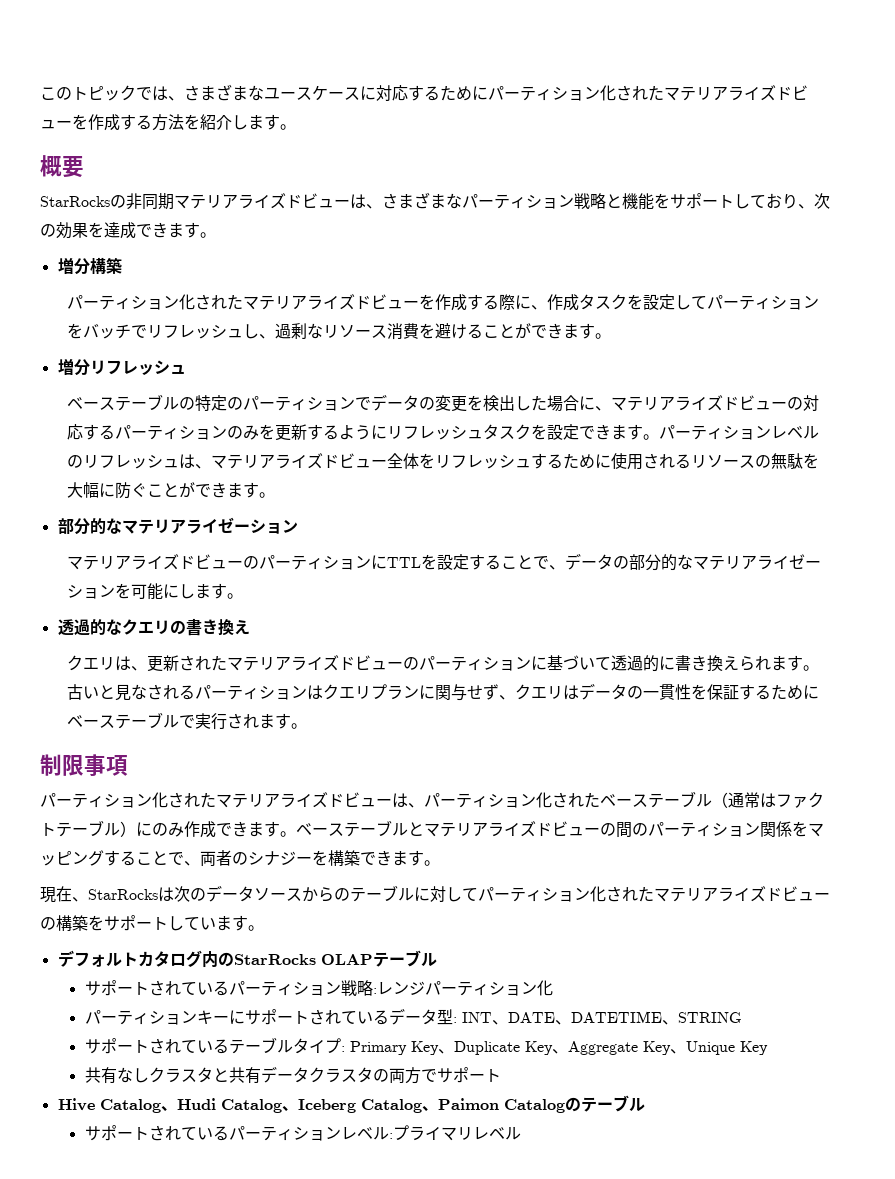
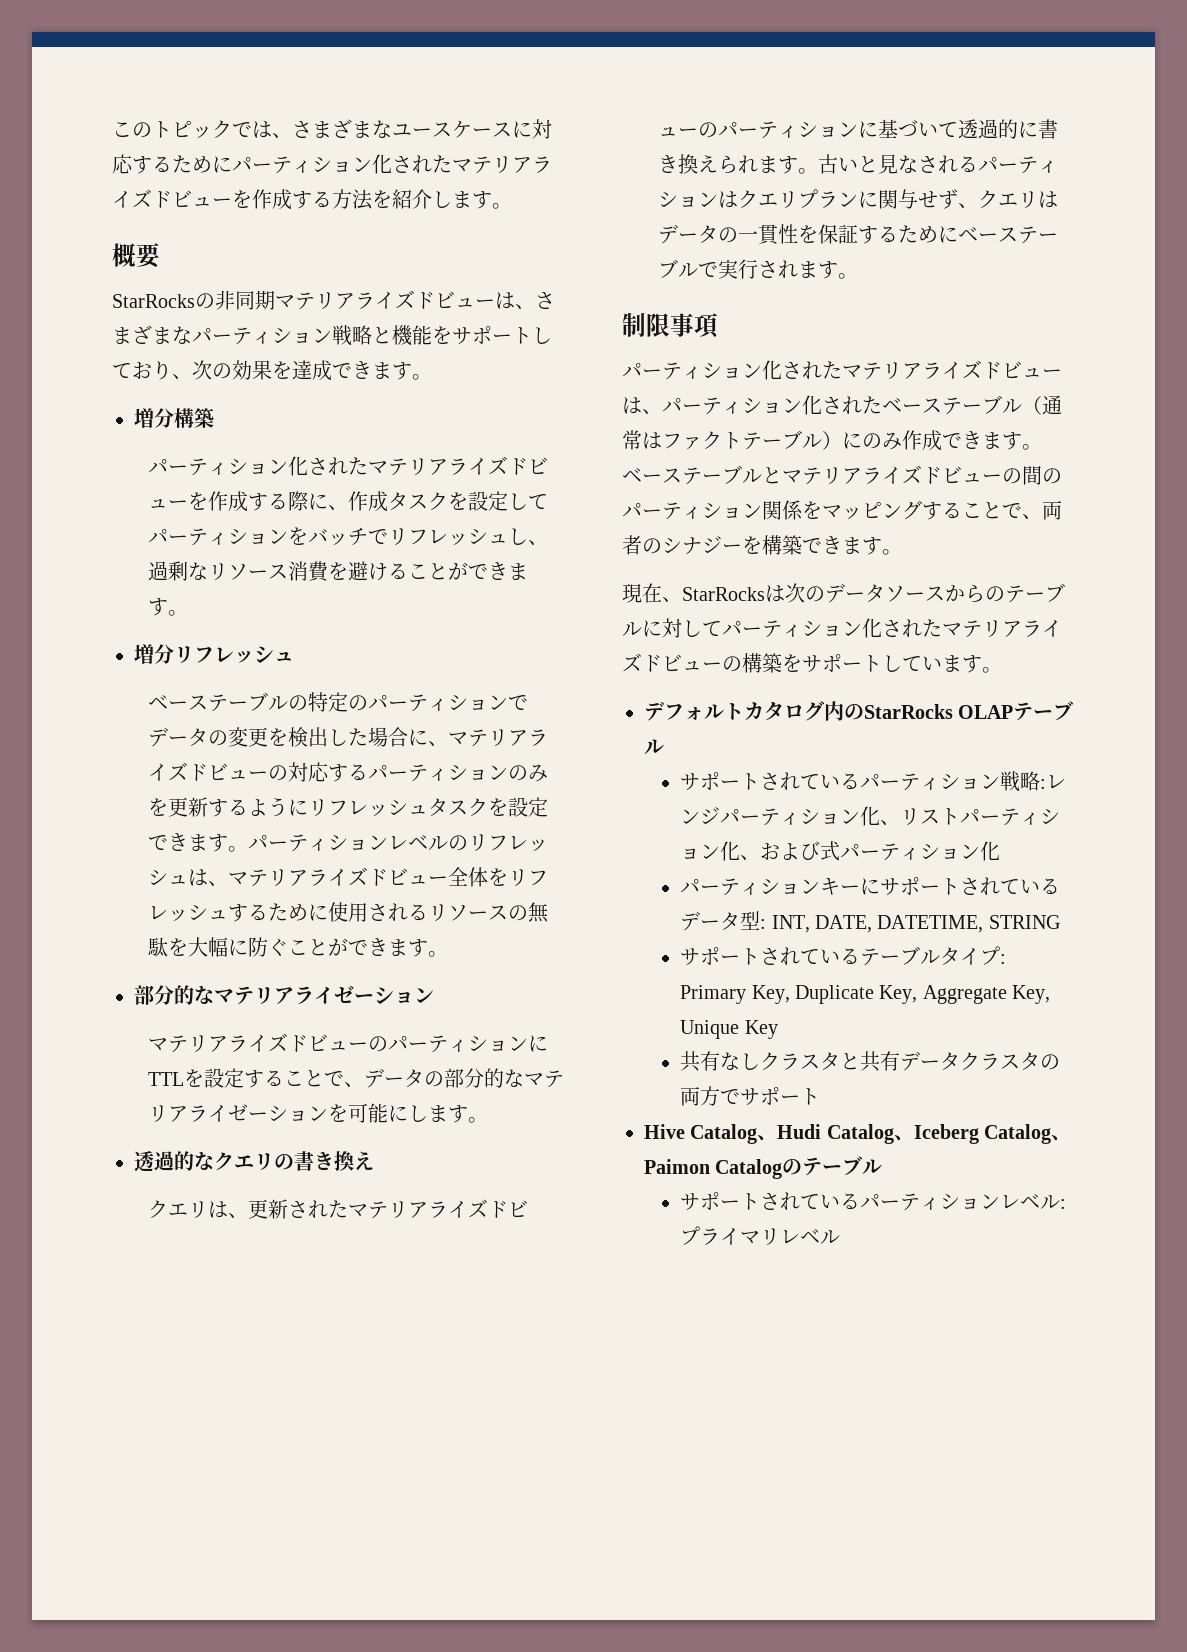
(553, 988) none -> [880,808,1061,826] [680,841,1001,861] 、リストパーティション化、および式パーティション化
[461,1011,678,1025] INT、DATE、DATETIME、 -> [771,915,984,933] INT, DATE, DATETIME,
[410,1041,686,1055] Key、Duplicate Key、Aggregate Key、 -> [751,985,1051,1004] Key, Duplicate Key, Aggregate Key,

